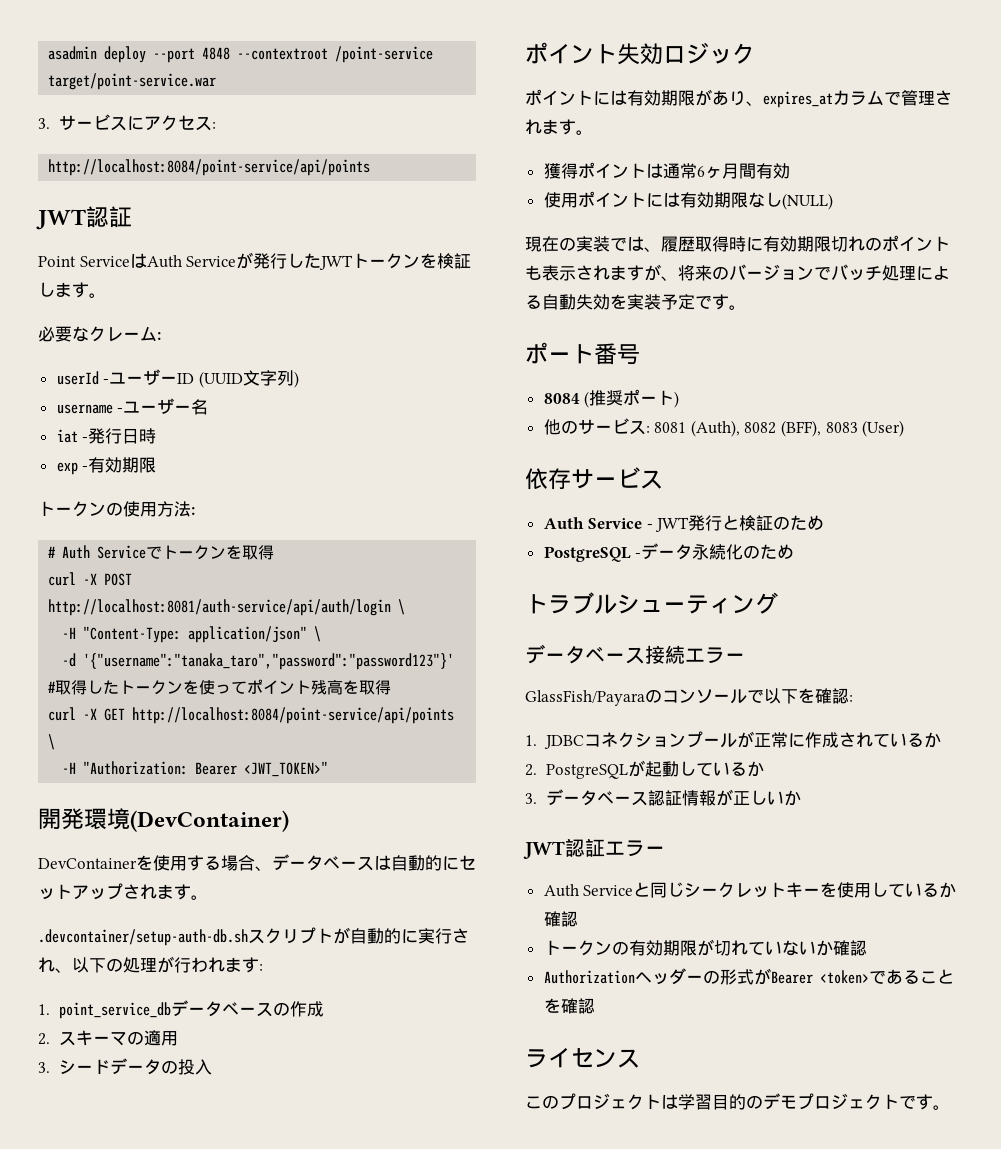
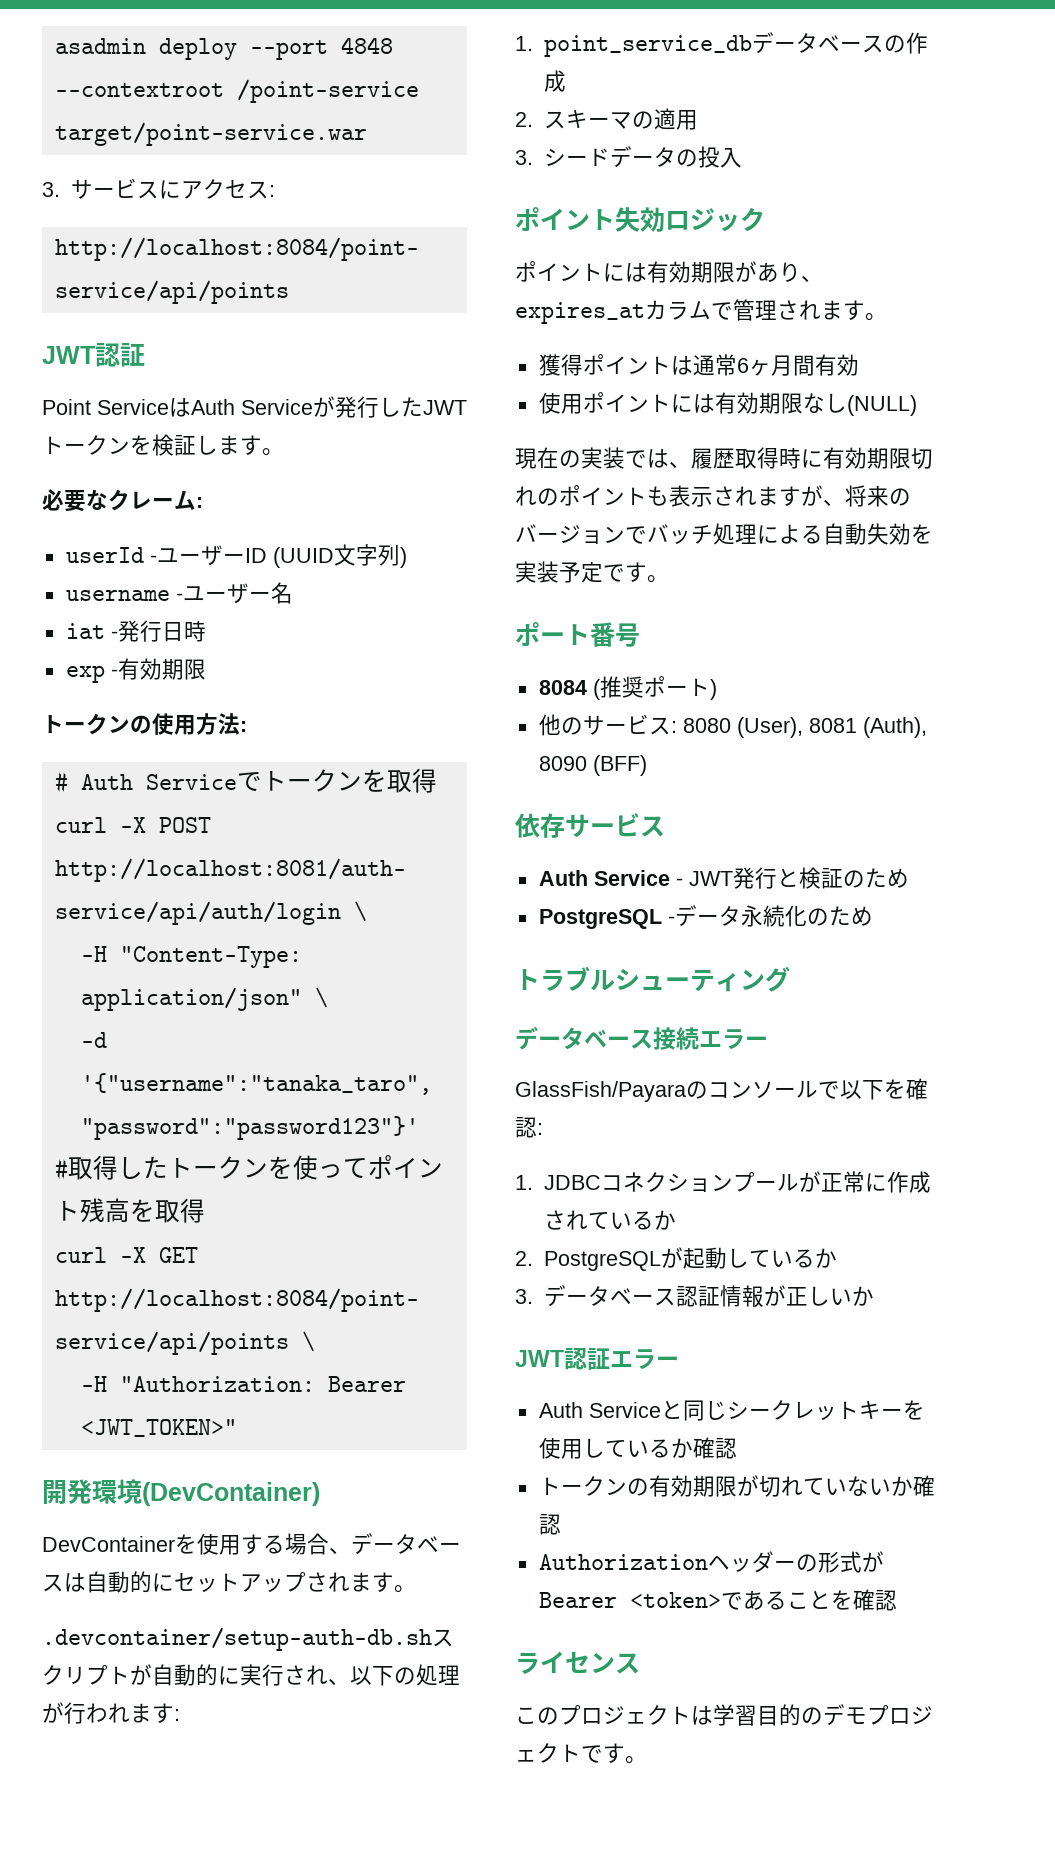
[654,420,905,437] 8081 (Auth), 8082 (BFF), 8083 (User) -> [682,717,927,738] [538,755,647,776] 8080 (User), 8081 (Auth), 8090 (BFF)

